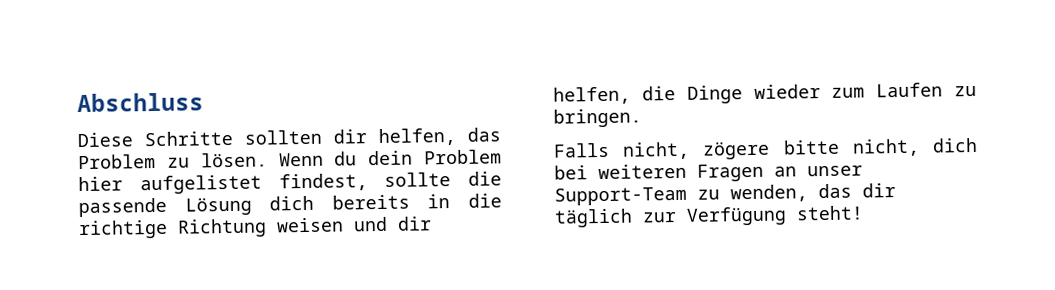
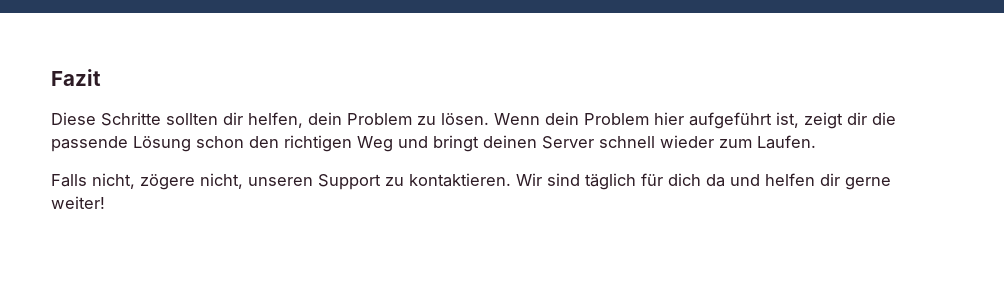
[77,92,204,113] Abschluss -> [51,69,101,86] Fazit
[467,127,501,142] das -> [308,112,342,125] dein
[334,151,358,166] du -> (540, 119) none
[139,171,502,195] [78,193,502,218] [78,216,432,240] [553,82,977,105] [553,108,642,128] [553,137,978,160] [554,163,863,182] [554,183,896,206] [554,205,864,228] aufgelistet findest, sollte die passende Lösung dich bereits in die richtige Richtung weisen und dir helfen, die Dinge wieder zum Laufen zu bringen. // Falls nicht, zögere bitte nicht, dich bei weiteren Fragen an unser Support-Team zu wenden, das dir täglich zur Verfügung steht! -> [689,112,896,129] [51,135,816,152] [51,173,891,190] [51,196,105,209] aufgeführt ist, zeigt dir die passende Lösung schon den richtigen Weg und bringt deinen Server schnell wieder zum Laufen. // Falls nicht, zögere nicht, unseren Support zu kontaktieren. Wir sind täglich für dich da und helfen dir gerne weiter!

